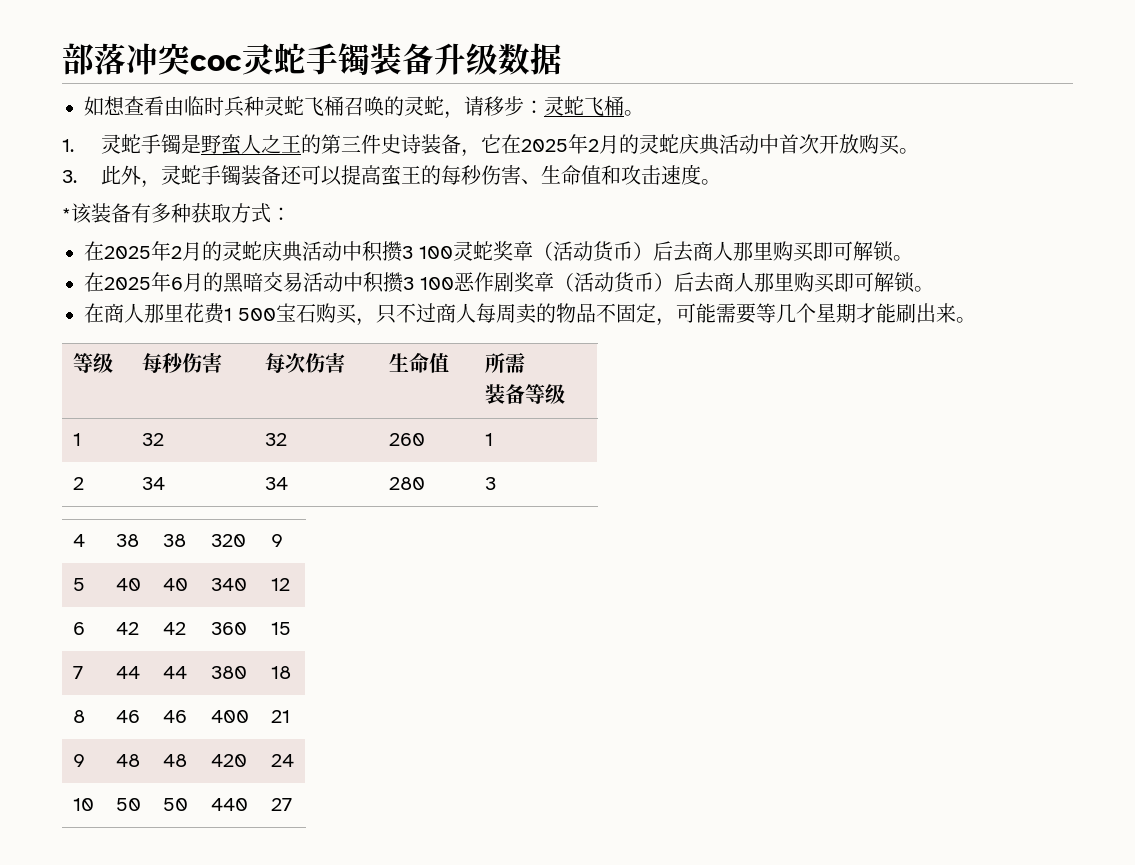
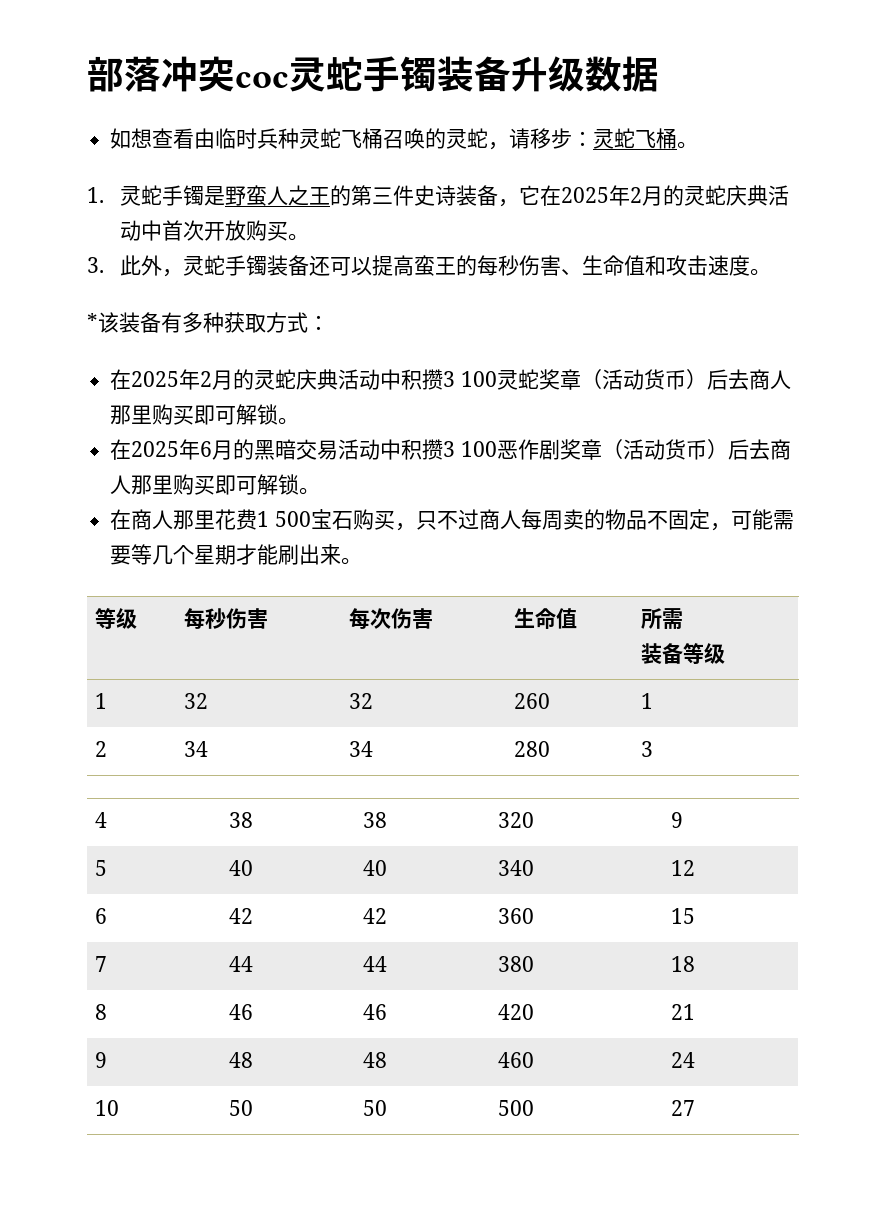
[210,710,249,723] 400 -> [498,1004,535,1020] 420
[210,754,247,767] 420 -> [498,1052,535,1068] 460
[210,798,248,811] 440 -> [498,1100,535,1116] 500

